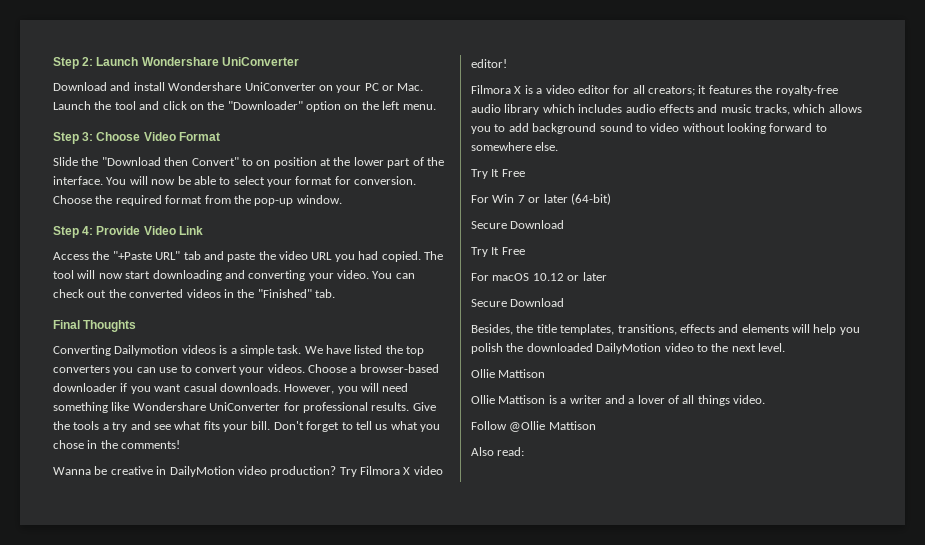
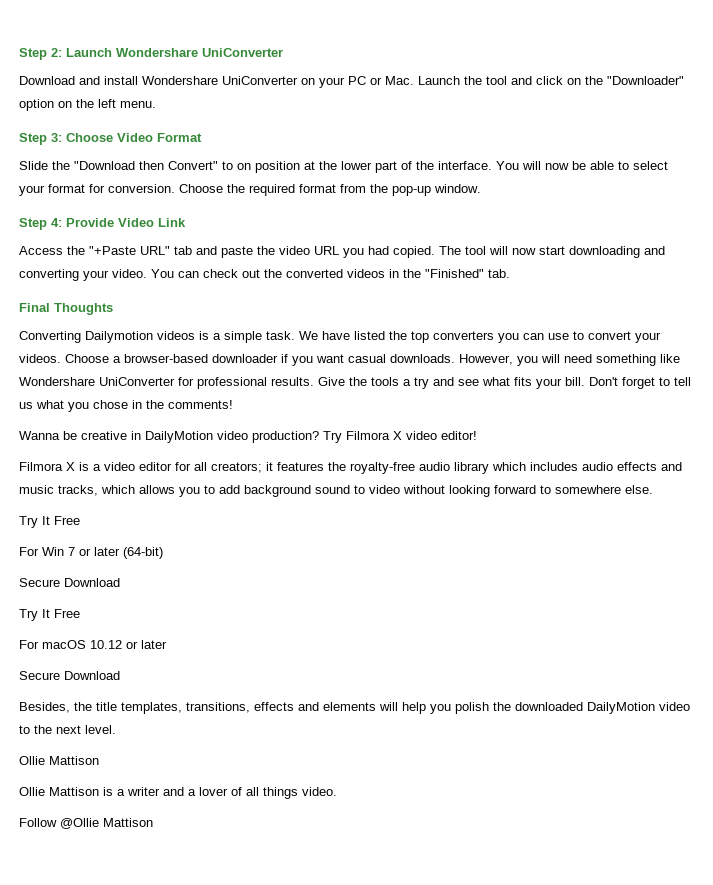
[471,447,525,456] // Also read: -> (153, 822) none

